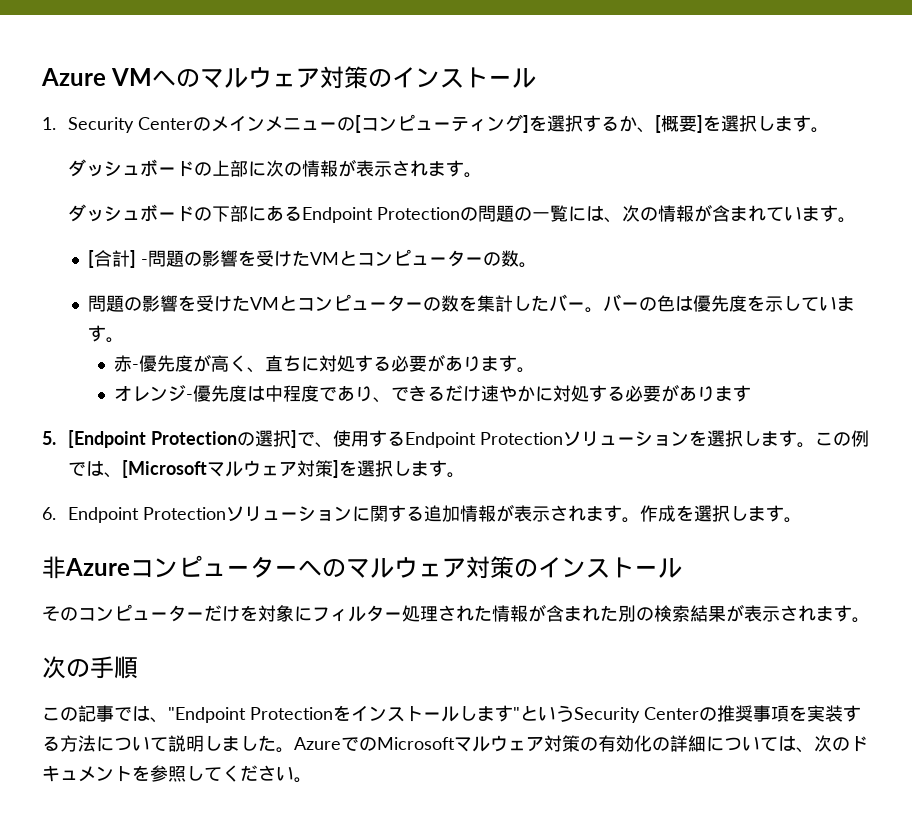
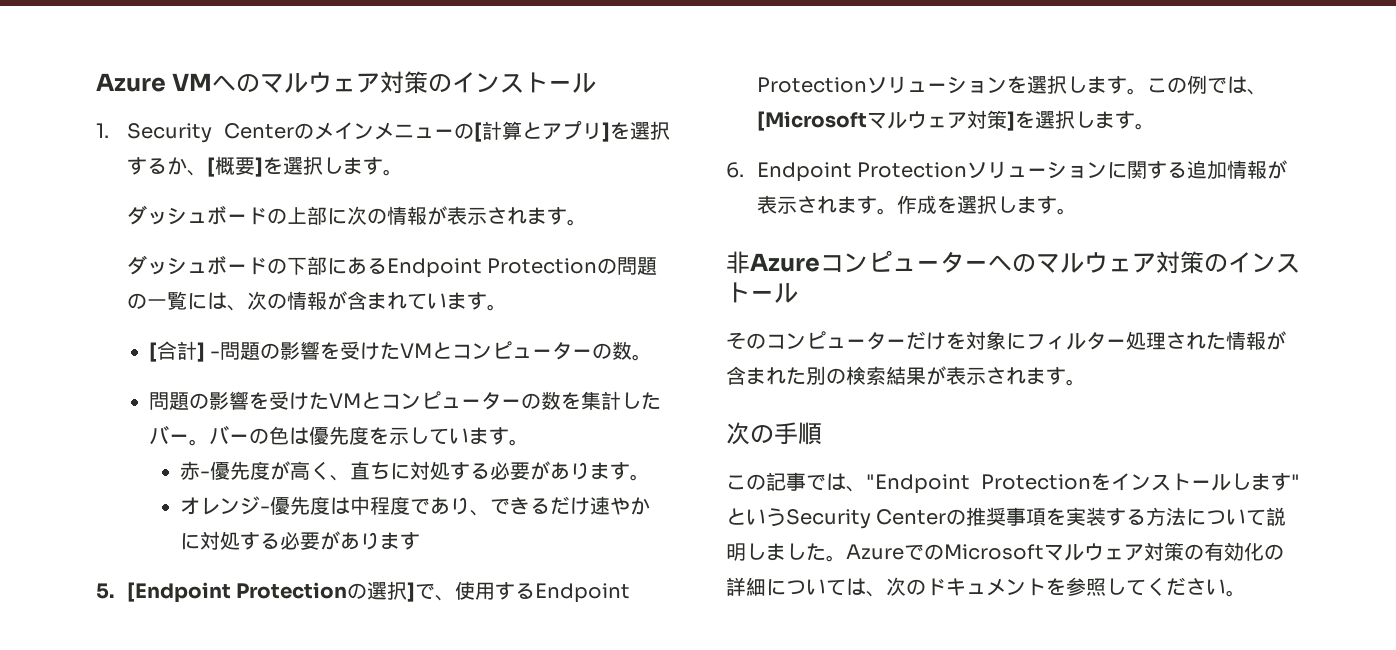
[361,114,524,132] コンピューティング -> [482,120,602,140] 計算とアプリ

